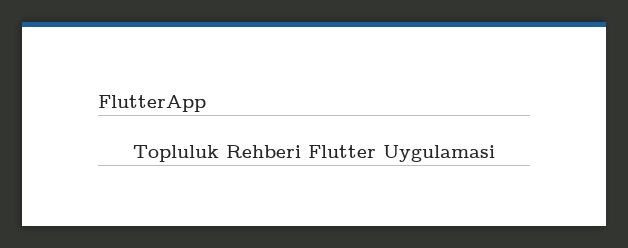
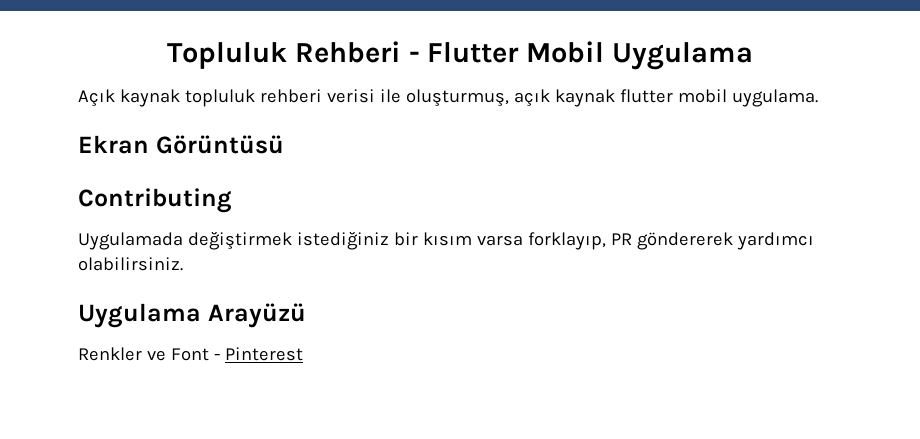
[98,95,206,112] FlutterApp // -> (166, 55) none
[308,145,495,162] Flutter Uygulamasi -> [408,41,754,70] [78,89,818,107] [78,135,284,154] [78,188,232,213] [78,232,814,250] [78,257,183,271] [78,303,306,328] [78,347,303,361] - Flutter Mobil Uygulama // Açık kaynak topluluk rehberi verisi ile oluşturmuş, açık kaynak flutter mobil uygulama. // Ekran Görüntüsü // Contributing // Uygulamada değiştirmek istediğiniz bir kısım varsa forklayıp, PR göndererek yardımcı olabilirsiniz. // Uygulama Arayüzü // Renkler ve Font - Pinterest

